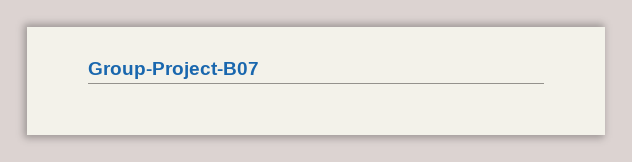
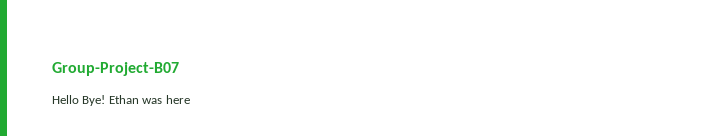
(259, 70) none -> [52,95,190,106] // Hello Bye! Ethan was here

